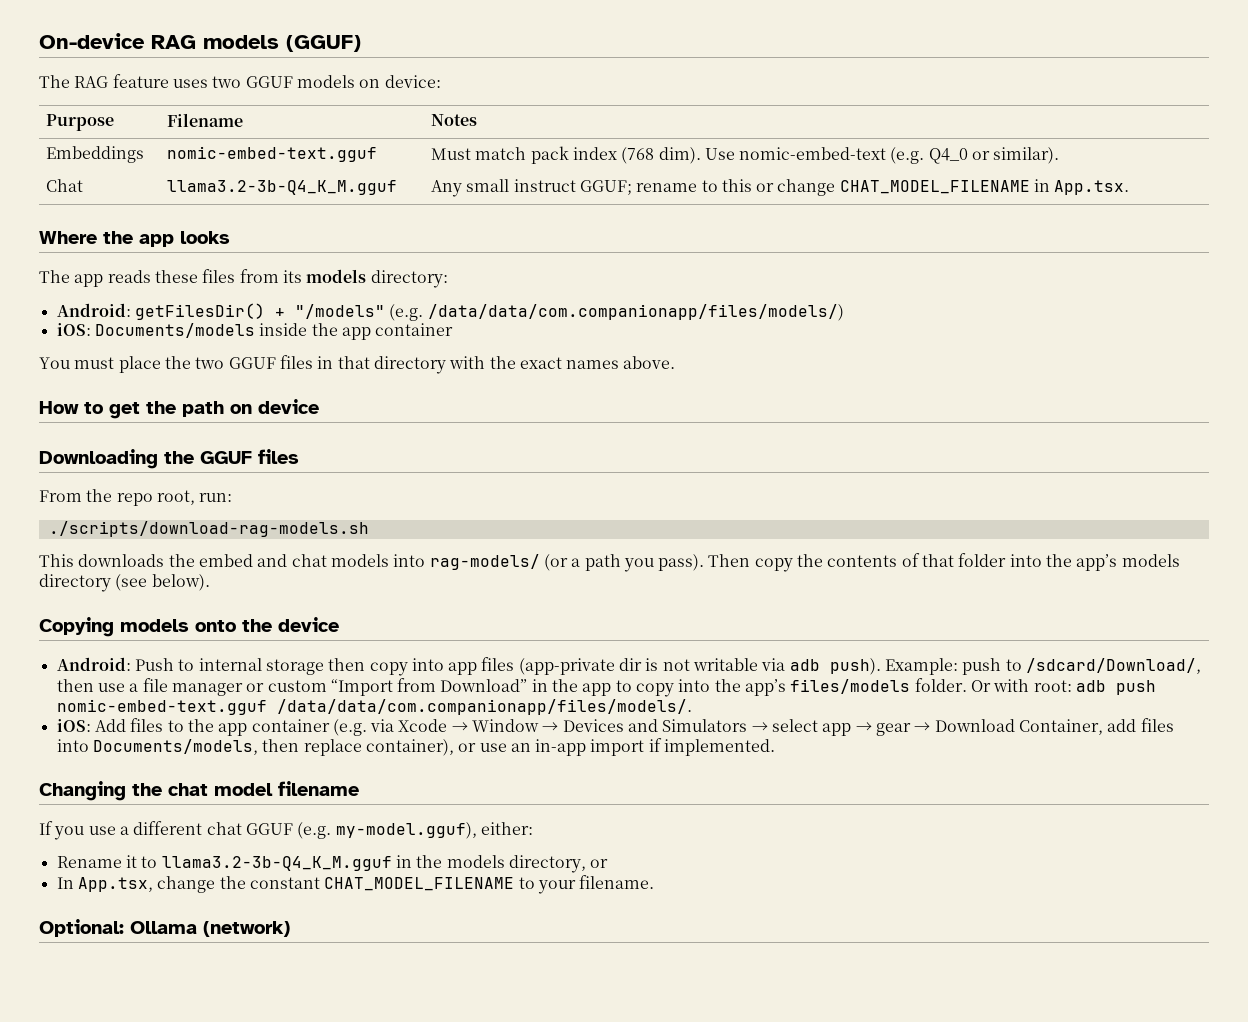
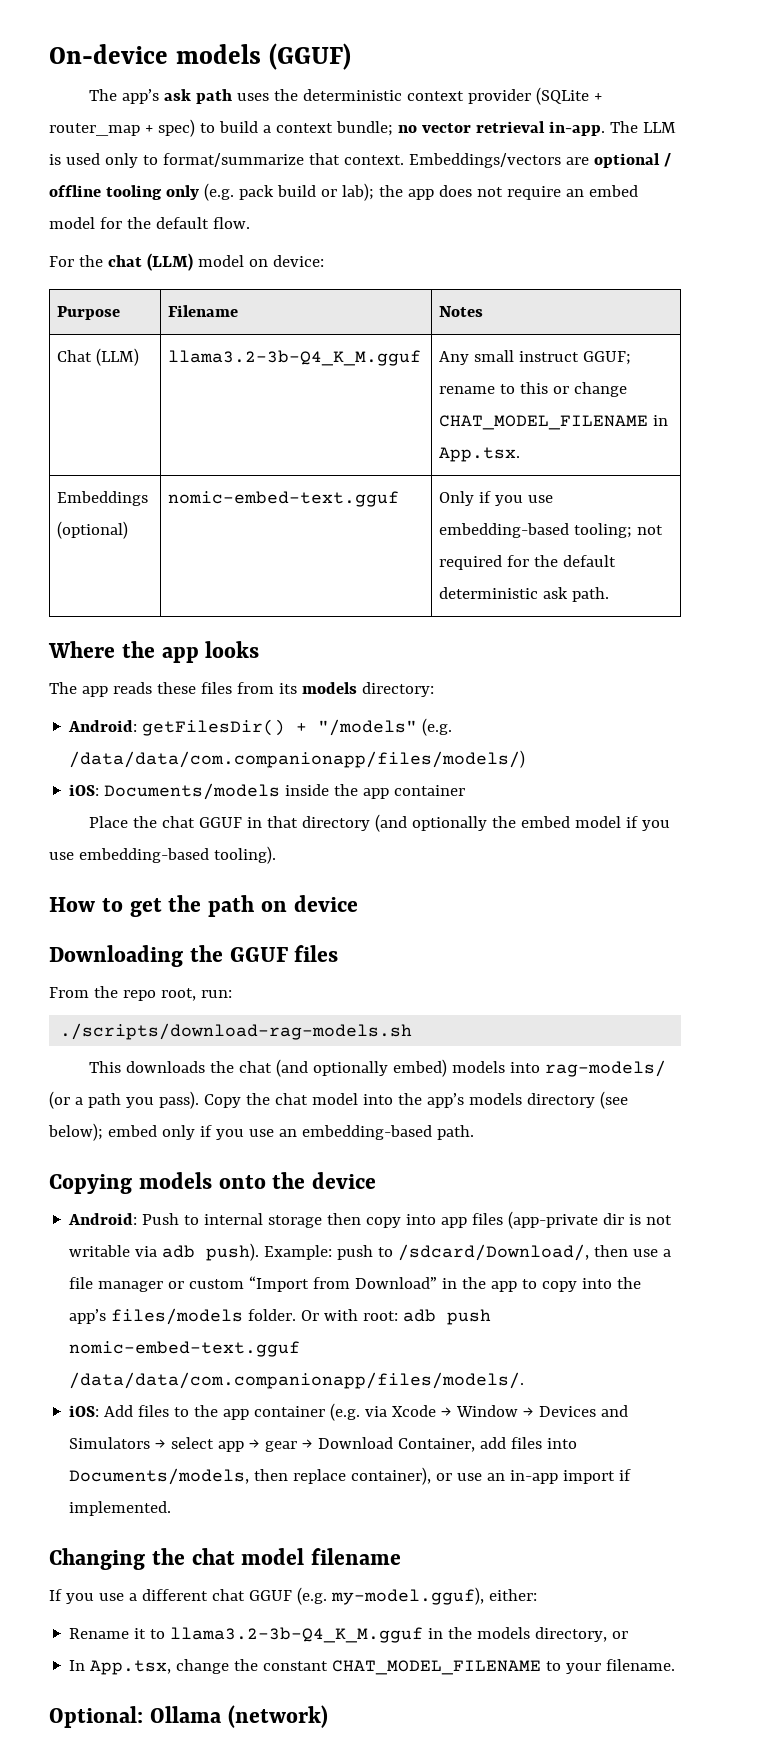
[151,35,196,49] RAG -> (168, 54) none
[74,74,355,88] RAG feature uses two GGUF models -> [122,87,603,105] [49,119,676,137] [49,153,671,168] [49,183,638,201] [49,217,250,229] [49,253,244,271] app’s ask path uses the deterministic context provider (SQLite + router_map + spec) to build a context bundle; no vector retrieval in-app. The LLM is used only to format/summarize that context. Embeddings/vectors are optional / offline tooling only (e.g. pack build or lab); the app does not require an embed model for the default flow. // For the chat (LLM) model
[45,146,144,163] [166,146,377,162] [430,146,1060,164] // Embeddings | nomic-embed-text.gguf | Must match pack index (768 dim). Use nomic-embed-text (e.g. Q4_0 or similar). -> (484, 311) none
(83, 185) none -> [96,348,140,366] (LLM)
(1130, 187) none -> [57,491,149,506] [57,521,129,539] [168,491,400,507] [439,491,554,506] [439,523,664,538] [439,555,617,570] [439,587,610,602] // Embeddings (optional) | nomic-embed-text.gguf | Only if you use embedding-based tooling; not required for the default deterministic ask path.
[39,355,676,374] You must place the two GGUF files in that directory with the exact names above. -> [89,814,671,832] [49,846,276,864] Place the chat GGUF in that directory (and optionally the embed model if you use embedding-based tooling).
[198,554,327,567] embed and chat -> [239,1059,448,1077] chat (and optionally embed)
[708,553,1007,572] Then copy the contents of that folder -> [203,1093,358,1108] Copy the chat model
[151,574,210,591] below). -> [48,1123,474,1141] below); embed only if you use an embedding-based path.

